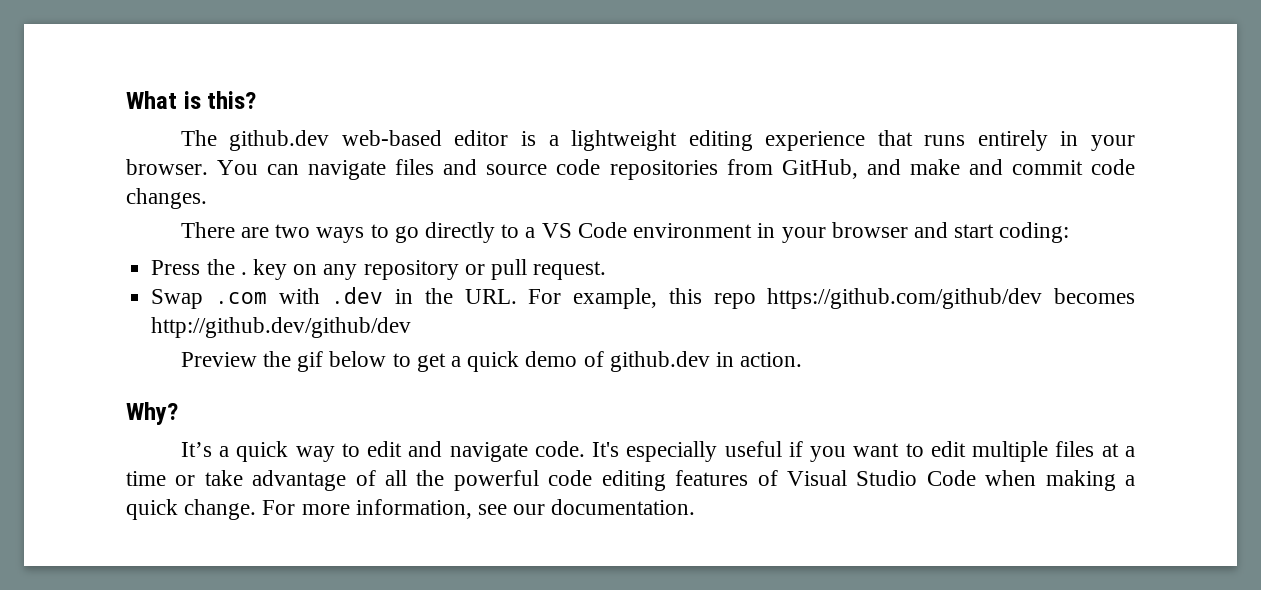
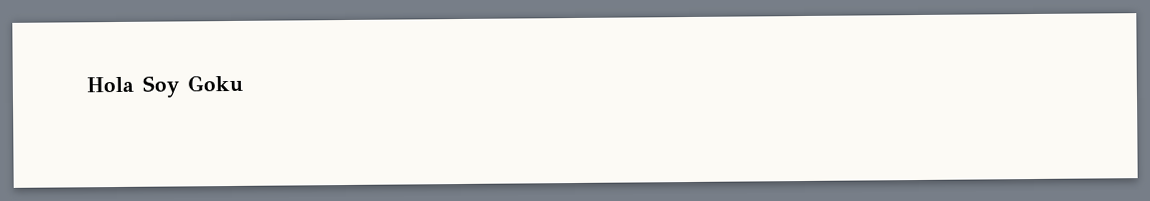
[126,91,257,109] [180,130,1135,151] [126,159,1135,180] [126,188,207,209] [180,222,1070,243] [151,259,607,280] [151,287,1136,309] [151,317,412,338] [180,351,803,372] [126,402,178,425] [180,441,1135,462] [126,470,1135,491] [126,499,696,520] What is this? // The github.dev web-based editor is a lightweight editing experience that runs entirely in your browser. You can navigate files and source code repositories from GitHub, and make and commit code changes. // There are two ways to go directly to a VS Code environment in your browser and start coding: // Press the . key on any repository or pull request. // Swap .com with .dev in the URL. For example, this repo https://github.com/github/dev becomes http://github.dev/github/dev // Preview the gif below to get a quick demo of github.dev in action. // Why? // It’s a quick way to edit and navigate code. It's especially useful if you want to edit multiple files at a time or take advantage of all the powerful code editing features of Visual Studio Code when making a quick change. For more information, see our documentation. -> [86,74,243,98] Hola Soy Goku

